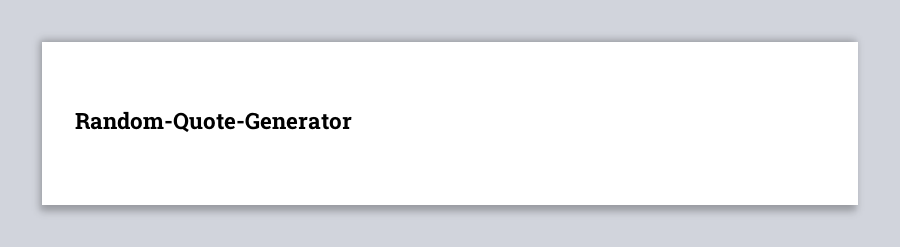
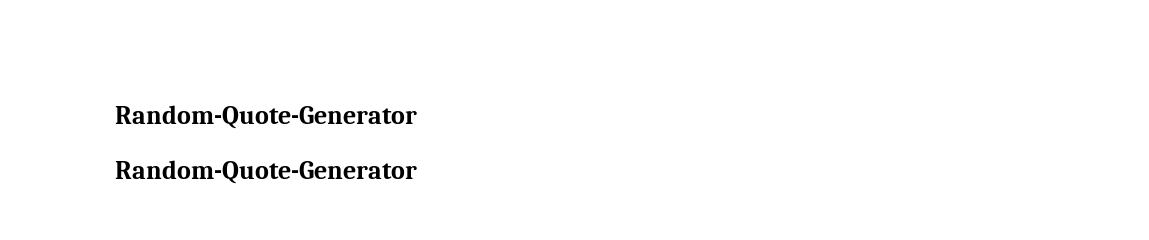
[75,111,352,133] Random-Quote-Generator -> [115,105,417,129] [115,160,417,184] Random-Quote-Generator // Random-Quote-Generator

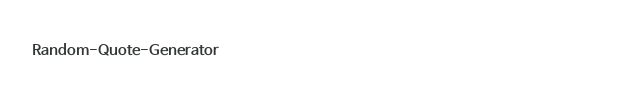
[115,105,417,129] [115,160,417,184] Random-Quote-Generator // Random-Quote-Generator -> [32,43,219,56] Random-Quote-Generator

